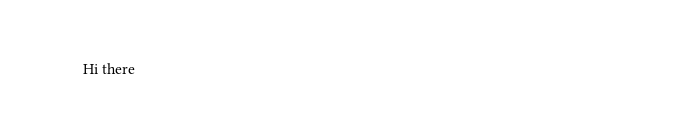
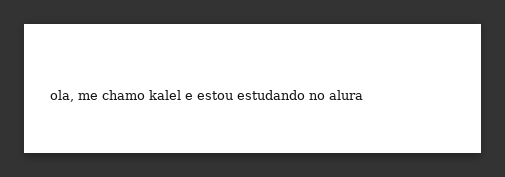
[83,63,136,74] Hi there -> [50,90,363,102] ola, me chamo kalel e estou estudando no alura

